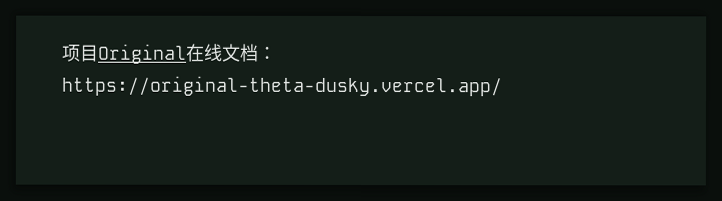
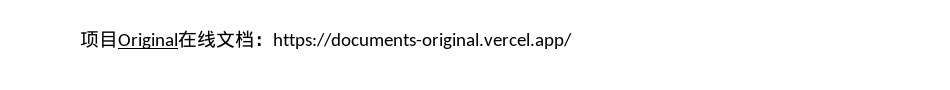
[62,75,503,97] https://original-theta-dusky.vercel.app/ -> [273,33,572,49] https://documents-original.vercel.app/

